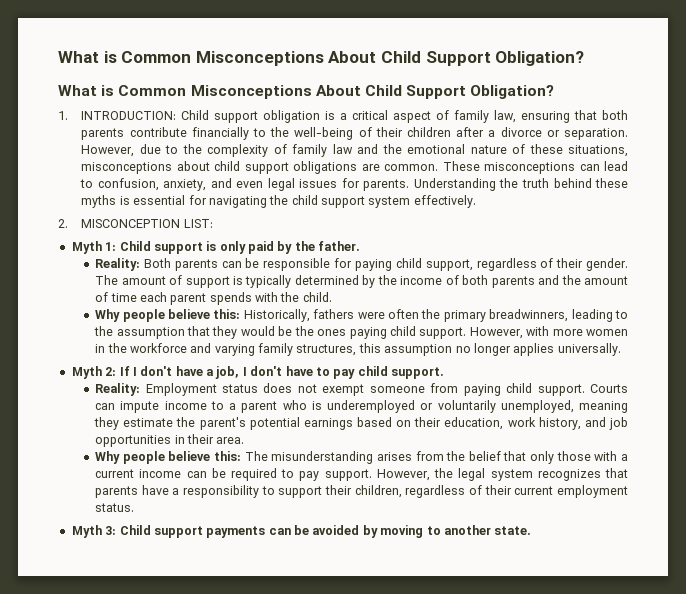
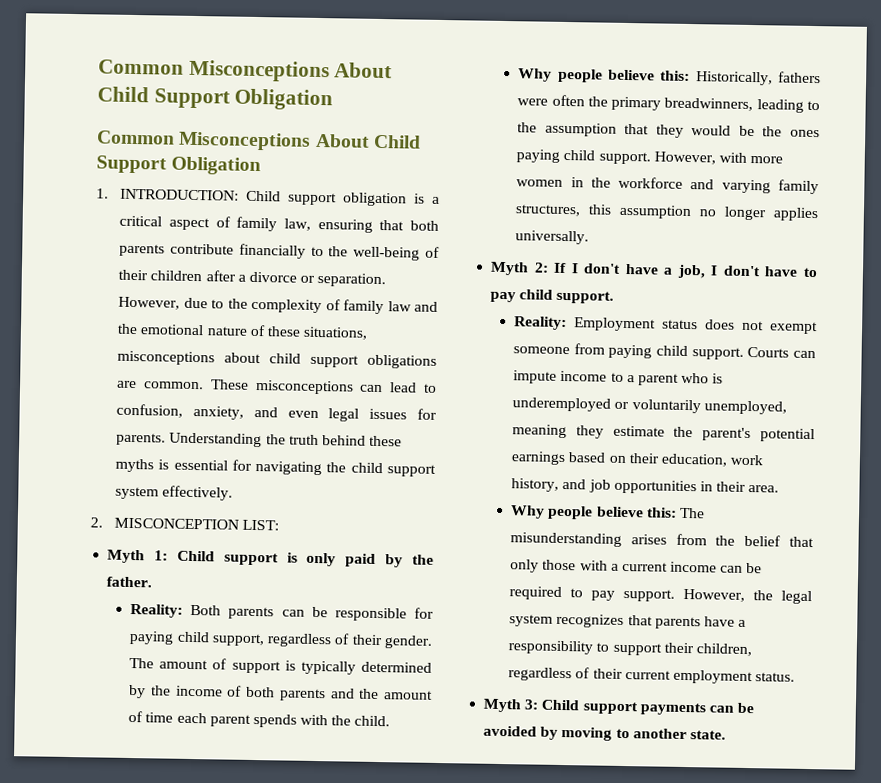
[58,51,585,66] [58,85,555,99] What is Common Misconceptions About Child Support Obligation? // What is Common Misconceptions About Child Support Obligation? -> [98,59,393,83] [97,86,334,111] [96,130,421,151] [96,155,262,176] Common Misconceptions About Child Support Obligation // Common Misconceptions About Child Support Obligation

